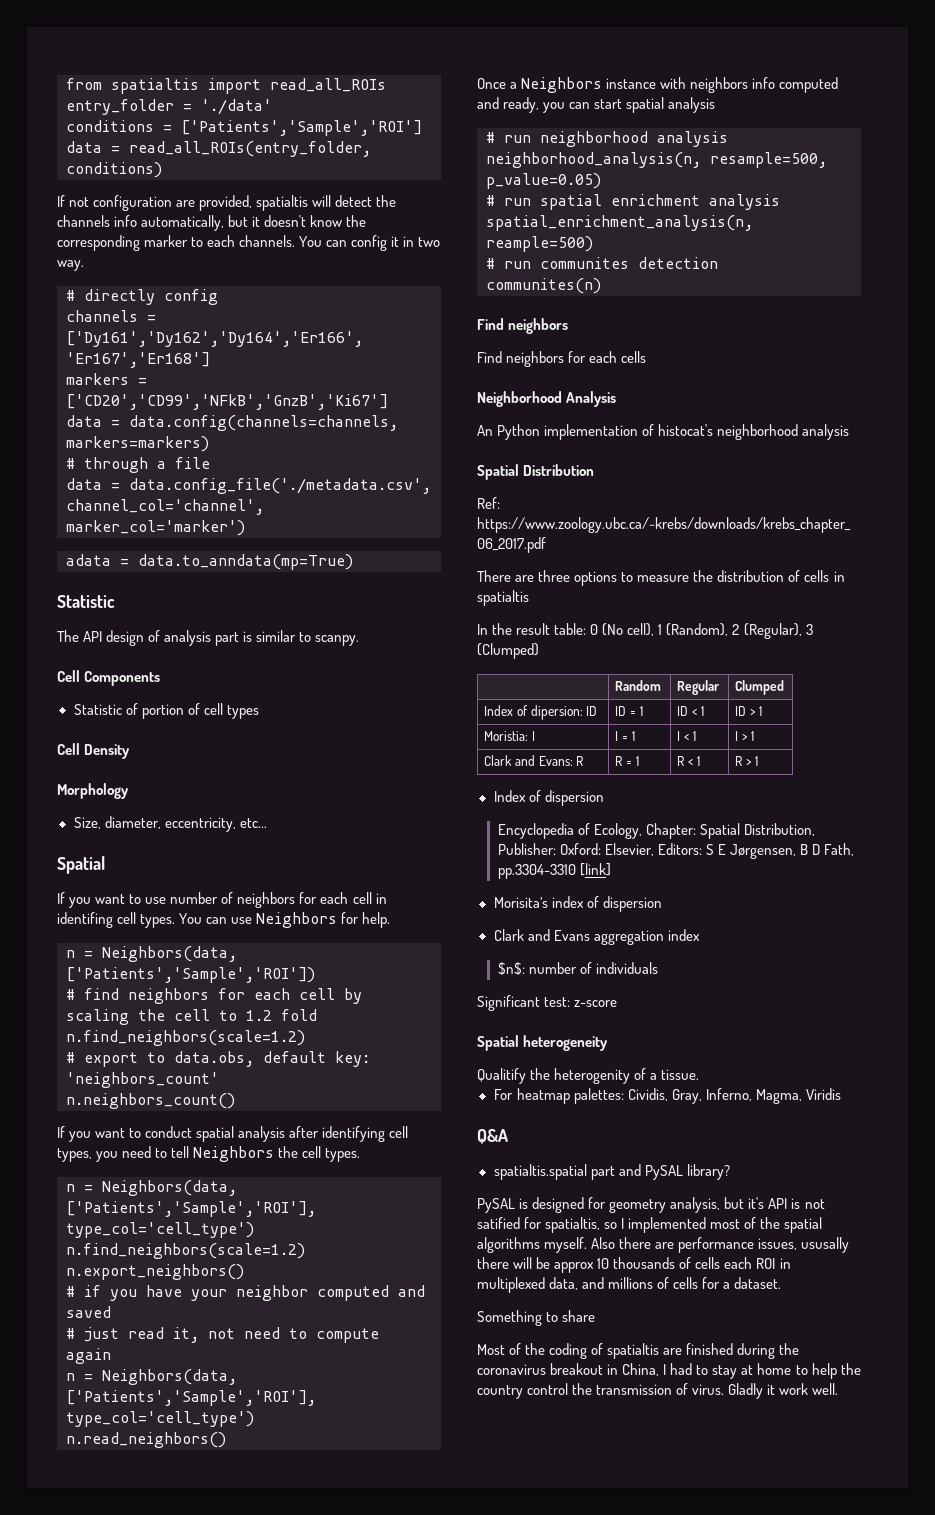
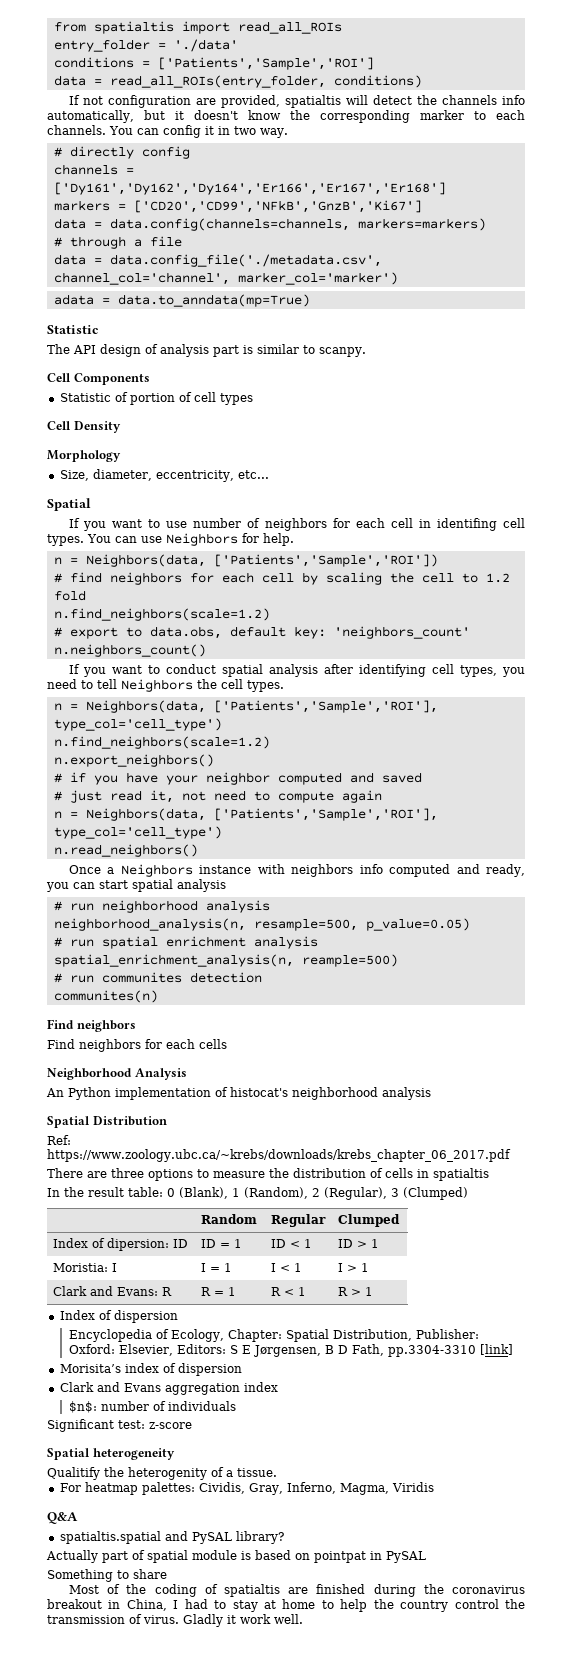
[602,623,655,636] (No cell), -> [179,1187,228,1199] (Blank),
[590,1166,615,1180] part -> (161, 1537) none
[477,1197,825,1213] [477,1217,823,1233] [477,1237,850,1253] [477,1257,791,1273] [477,1277,782,1293] PySAL is designed for geometry analysis, but it's API is not satified for spatialtis, so I implemented most of the spatial algorithms myself. Also there are performance issues, ususally there will be approx 10 thousands of cells each ROI in multiplexed data, and millions of cells for a dataset. -> [46,1550,426,1563] Actually part of spatial module is based on pointpat in PySAL

